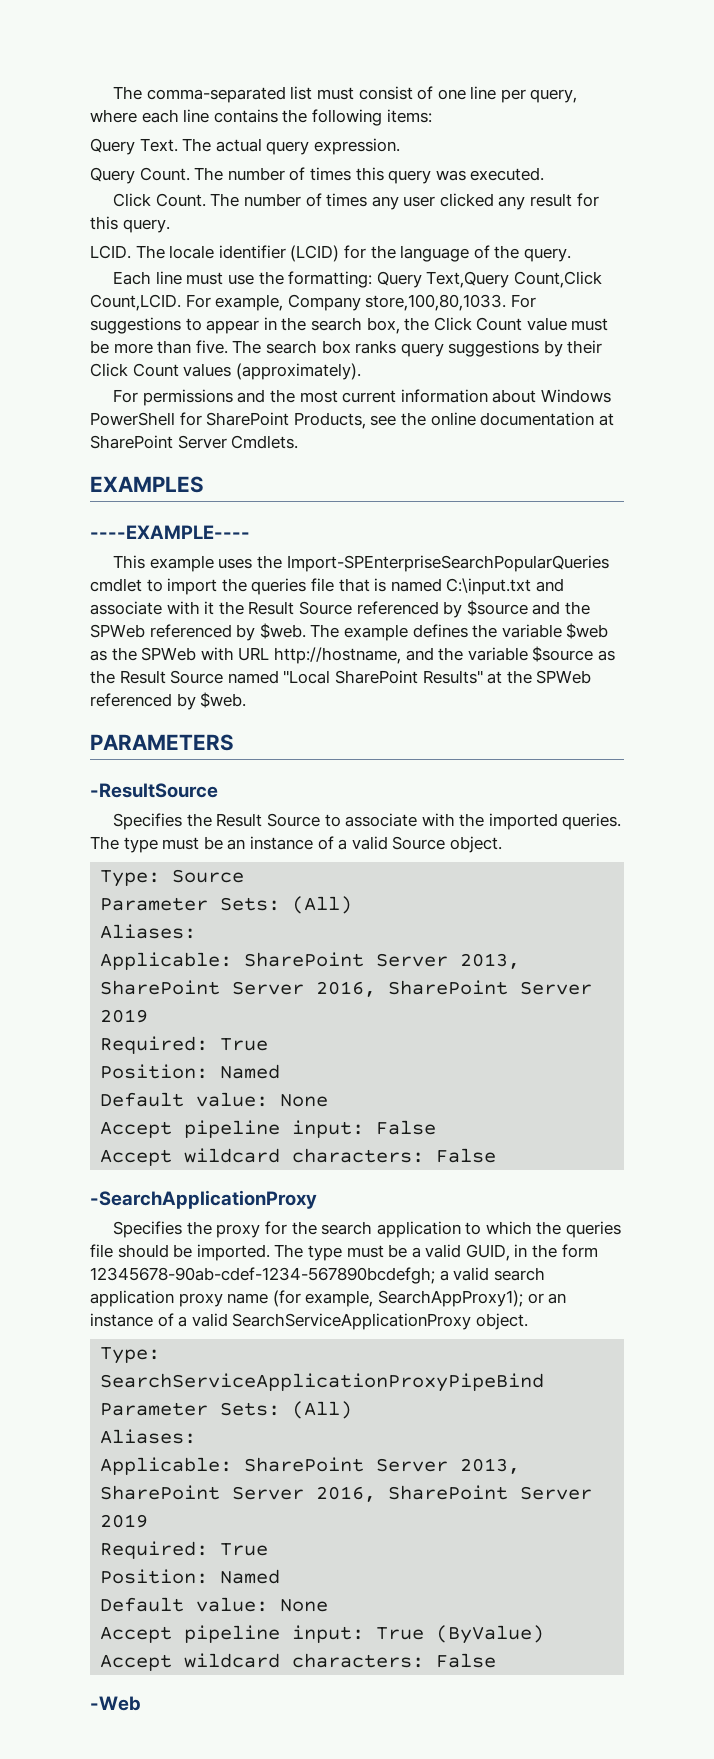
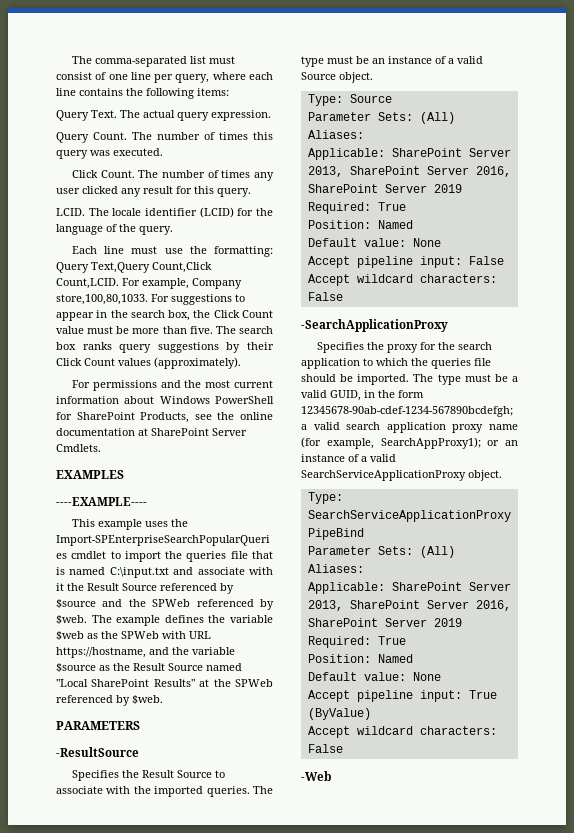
[273,647,401,664] http://hostname, -> [56,647,146,658] https://hostname,

